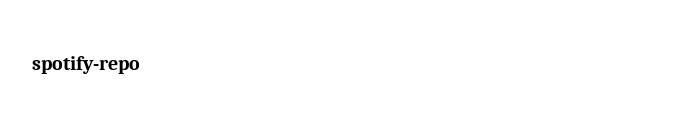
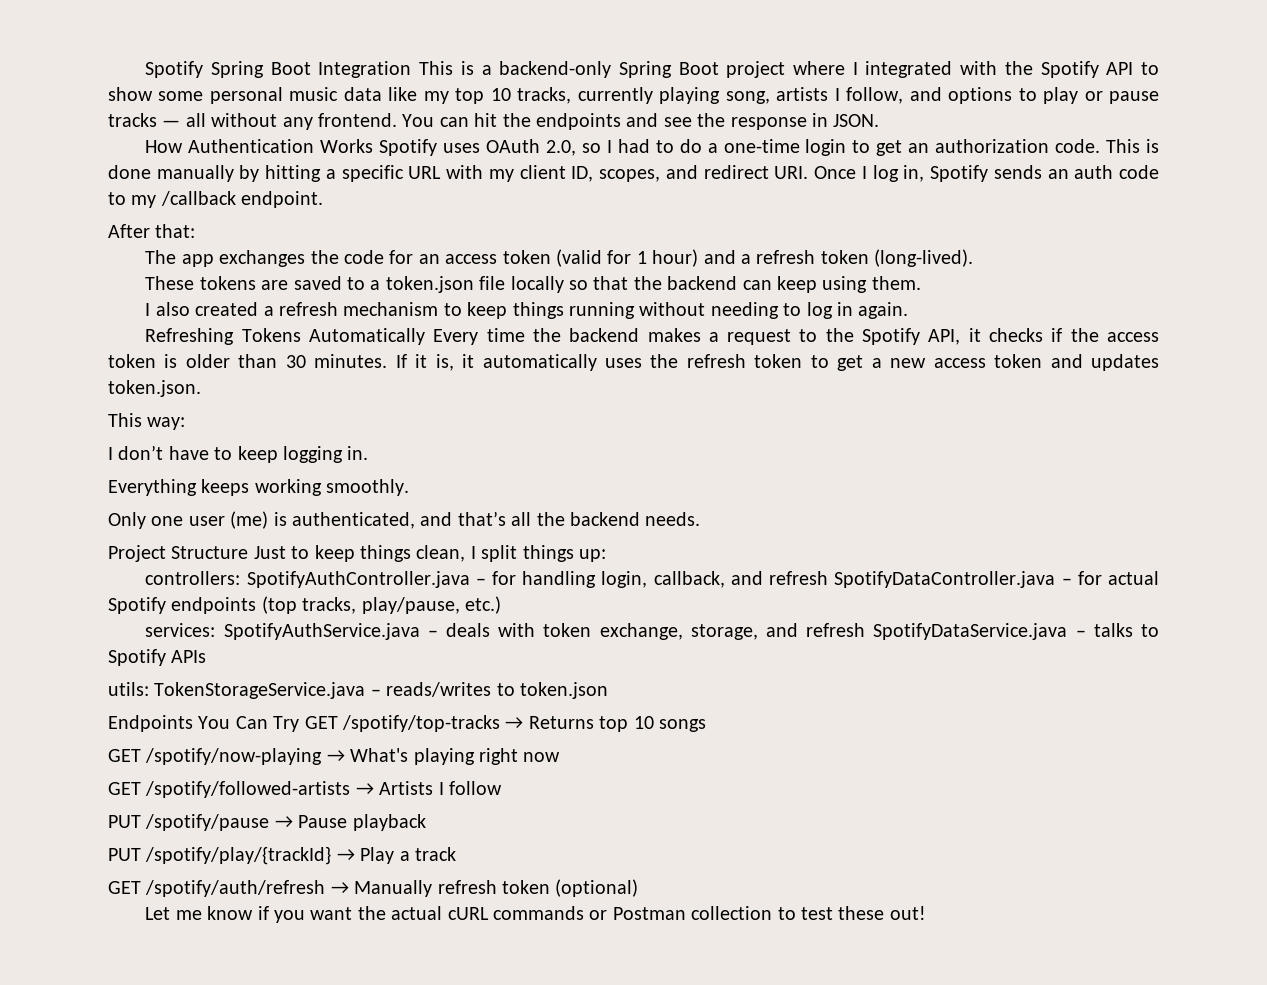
[32,56,140,74] spotify-repo -> [145,61,1159,78] [108,87,1159,104] [108,113,880,130] [145,139,1160,156] [108,165,1160,182] [108,191,324,208] [108,224,196,238] [145,249,974,267] [145,276,921,293] [145,302,909,319] [145,328,1159,345] [108,354,1160,371] [108,380,201,397] [108,413,186,430] [108,445,369,463] [108,479,410,496] [108,511,701,529] [108,545,606,562] [145,571,1159,588] [108,596,501,614] [145,623,1159,640] [108,649,207,666] [108,682,608,699] [108,715,706,732] [108,748,561,765] [108,781,502,798] [108,814,426,831] [108,846,456,865] [108,879,639,897] [145,906,926,923] Spotify Spring Boot Integration This is a backend-only Spring Boot project where I integrated with the Spotify API to show some personal music data like my top 10 tracks, currently playing song, artists I follow, and options to play or pause tracks — all without any frontend. You can hit the endpoints and see the response in JSON. // How Authentication Works Spotify uses OAuth 2.0, so I had to do a one-time login to get an authorization code. This is done manually by hitting a specific URL with my client ID, scopes, and redirect URI. Once I log in, Spotify sends an auth code to my /callback endpoint. // After that: // The app exchanges the code for an access token (valid for 1 hour) and a refresh token (long-lived). // These tokens are saved to a token.json file locally so that the backend can keep using them. // I also created a refresh mechanism to keep things running without needing to log in again. // Refreshing Tokens Automatically Every time the backend makes a request to the Spotify API, it checks if the access token is older than 30 minutes. If it is, it automatically uses the refresh token to get a new access token and updates token.json. // This way: // I don’t have to keep logging in. // Everything keeps working smoothly. // Only one user (me) is authenticated, and that’s all the backend needs. // Project Structure Just to keep things clean, I split things up: // controllers: SpotifyAuthController.java – for handling login, callback, and refresh SpotifyDataController.java – for actual Spotify endpoints (top tracks, play/pause, etc.) // services: SpotifyAuthService.java – deals with token exchange, storage, and refresh SpotifyDataService.java – talks to Spotify APIs // utils: TokenStorageService.java – reads/writes to token.json // Endpoints You Can Try GET /spotify/top-tracks → Returns top 10 songs // GET /spotify/now-playing → What's playing right now // GET /spotify/followed-artists → Artists I follow // PUT /spotify/pause → Pause playback // PUT /spotify/play/{trackId} → Play a track // GET /spotify/auth/refresh → Manually refresh token (optional) // Let me know if you want the actual cURL commands or Postman collection to test these out!

